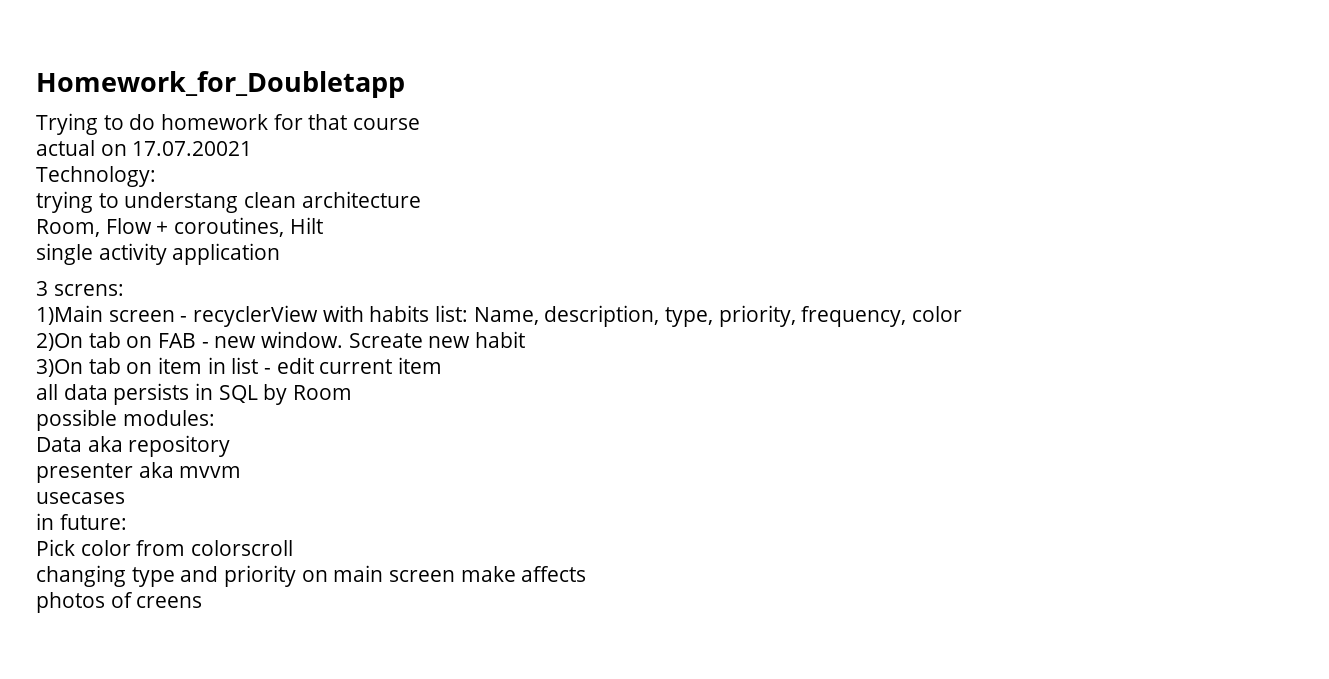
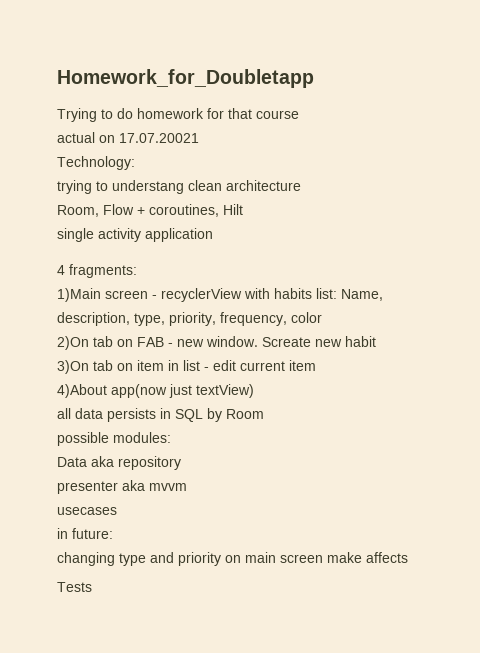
[36,281,124,296] 3 screns: -> [57,264,137,278] 4 fragments:
(443, 365) none -> [57,384,254,398] // 4)About app(now just textView)
[36,539,294,556] // Pick color from colorscroll -> (113, 533) none
[36,592,203,613] photos of creens -> [57,582,92,592] Tests

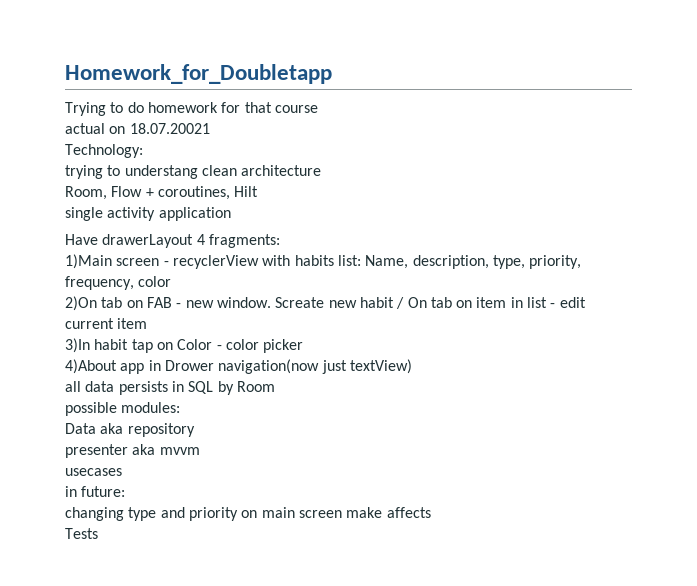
[119,133,199,143] 17.07.20021 -> [129,123,210,134] 18.07.20021
(213, 235) none -> [65,234,194,248] Have drawerLayout
[57,360,89,374] // 3)On -> [396,297,427,309] / On
[57,384,167,398] 4)About app(now -> [65,338,304,353] [65,359,320,374] 3)In habit tap on Color - color picker // 4)About app in Drower navigation(now

